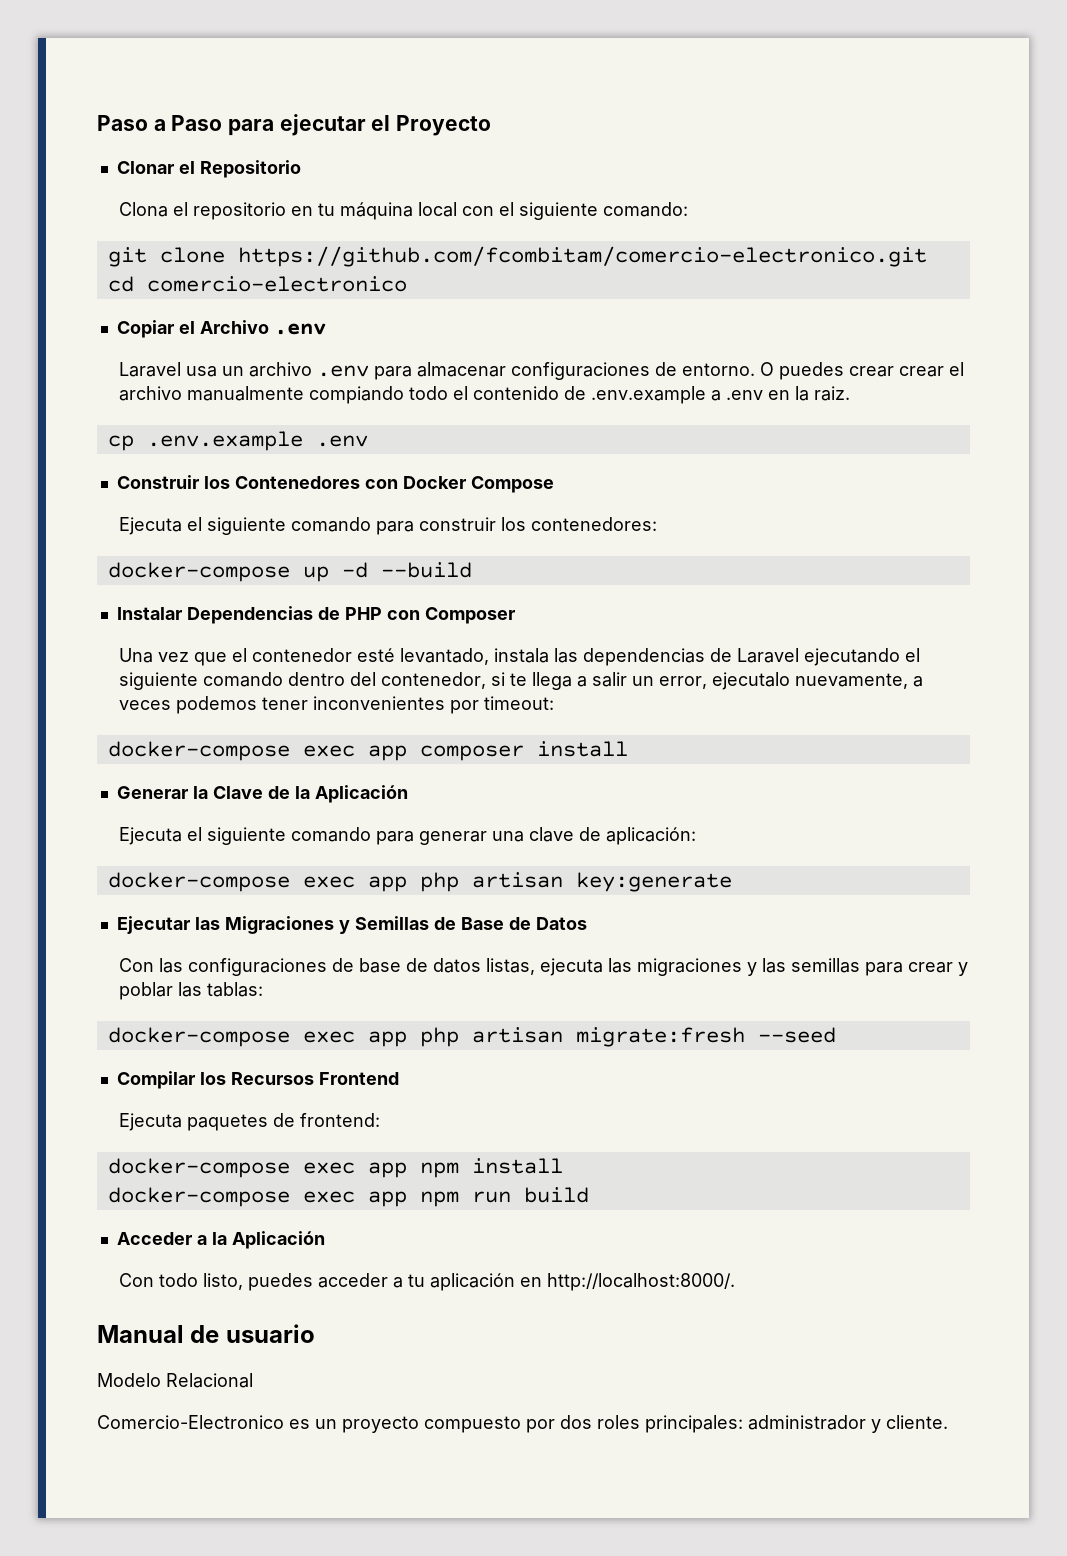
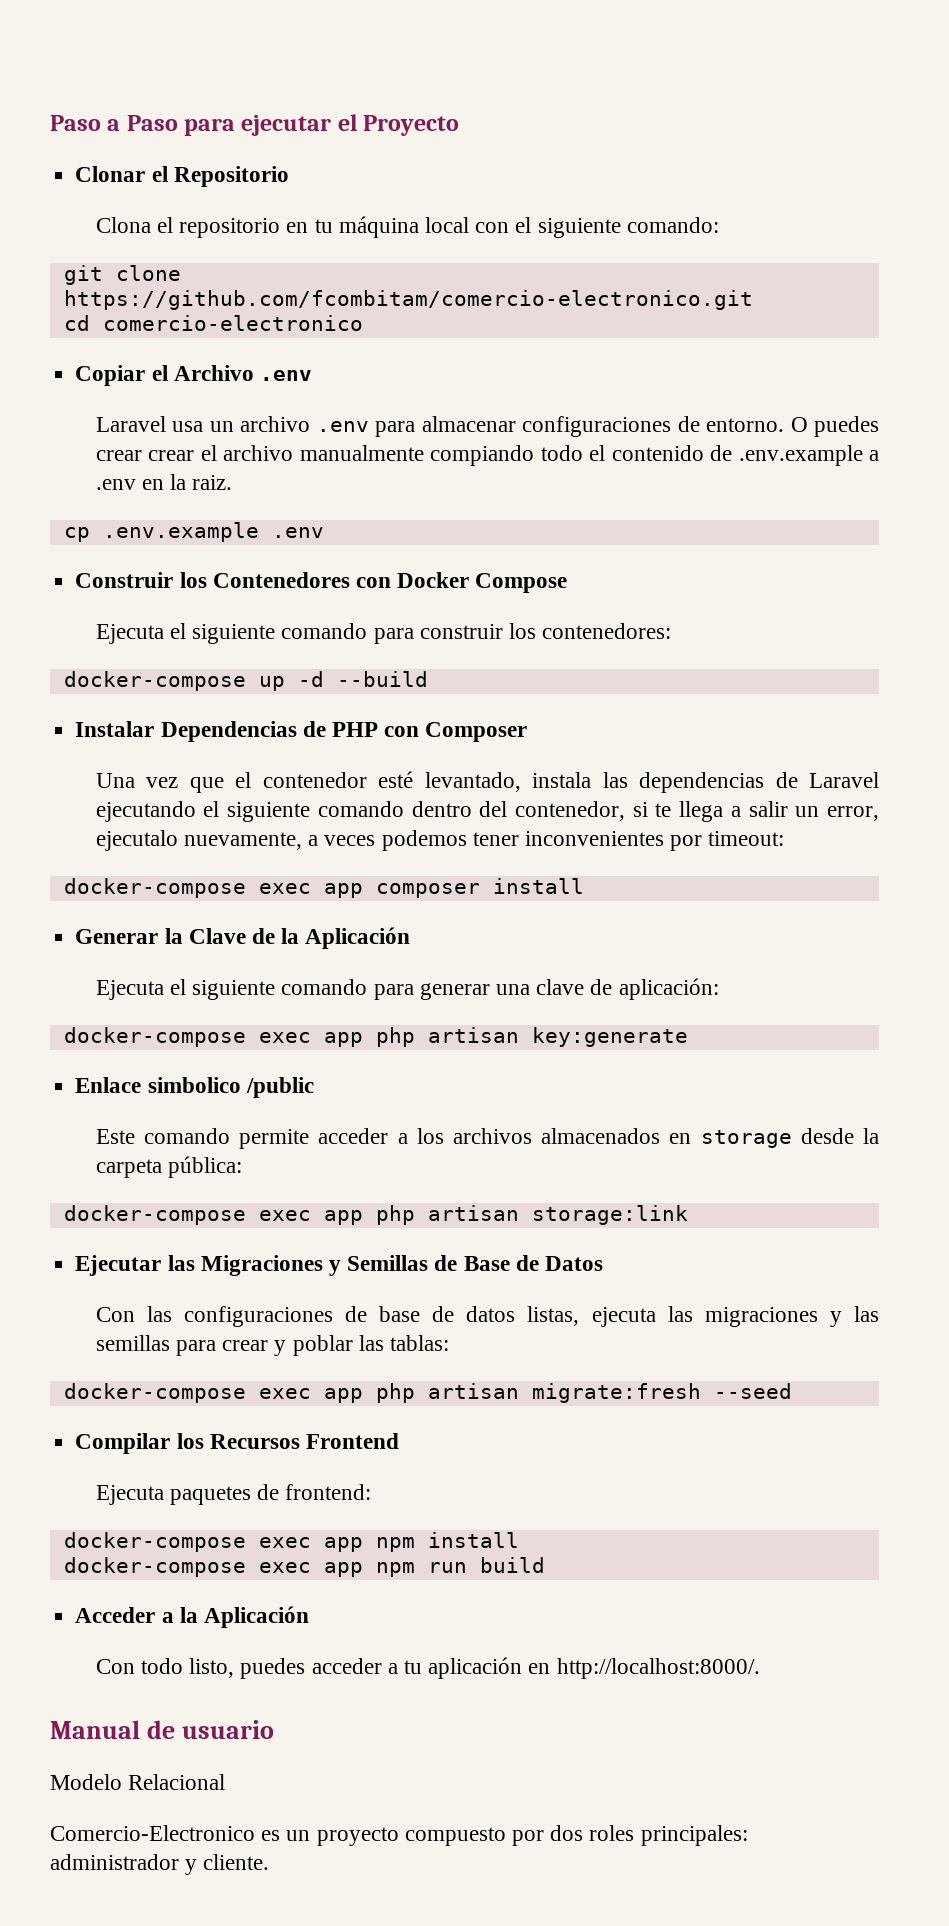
(732, 882) none -> [75,1077,314,1098] [95,1128,880,1149] [95,1156,242,1178] [63,1205,688,1225] // Enlace simbolico /public // Este comando permite acceder a los archivos almacenados en storage desde la carpeta pública: // docker-compose exec app php artisan storage:link

